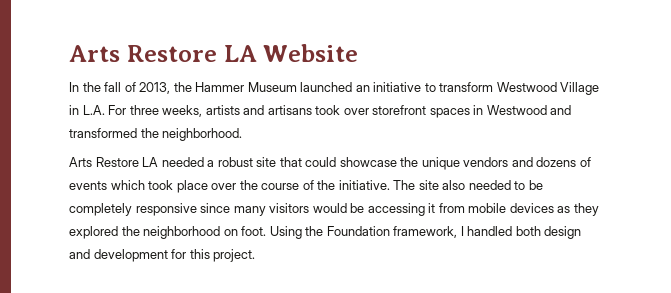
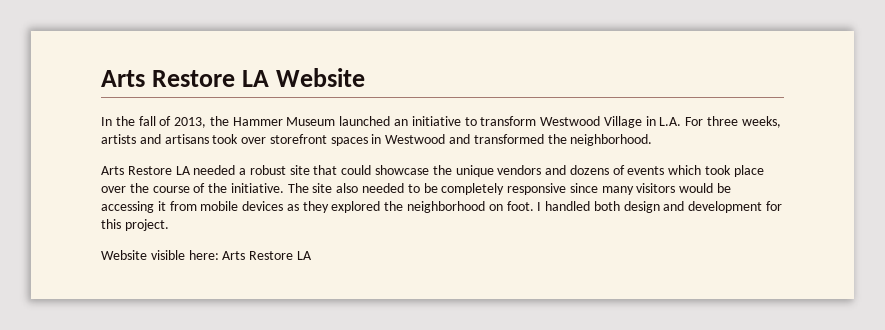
[269,226,458,239] Using the Foundation framework, -> (534, 206) none
(256, 255) none -> [101,250,312,260] // Website visible here: Arts Restore LA

